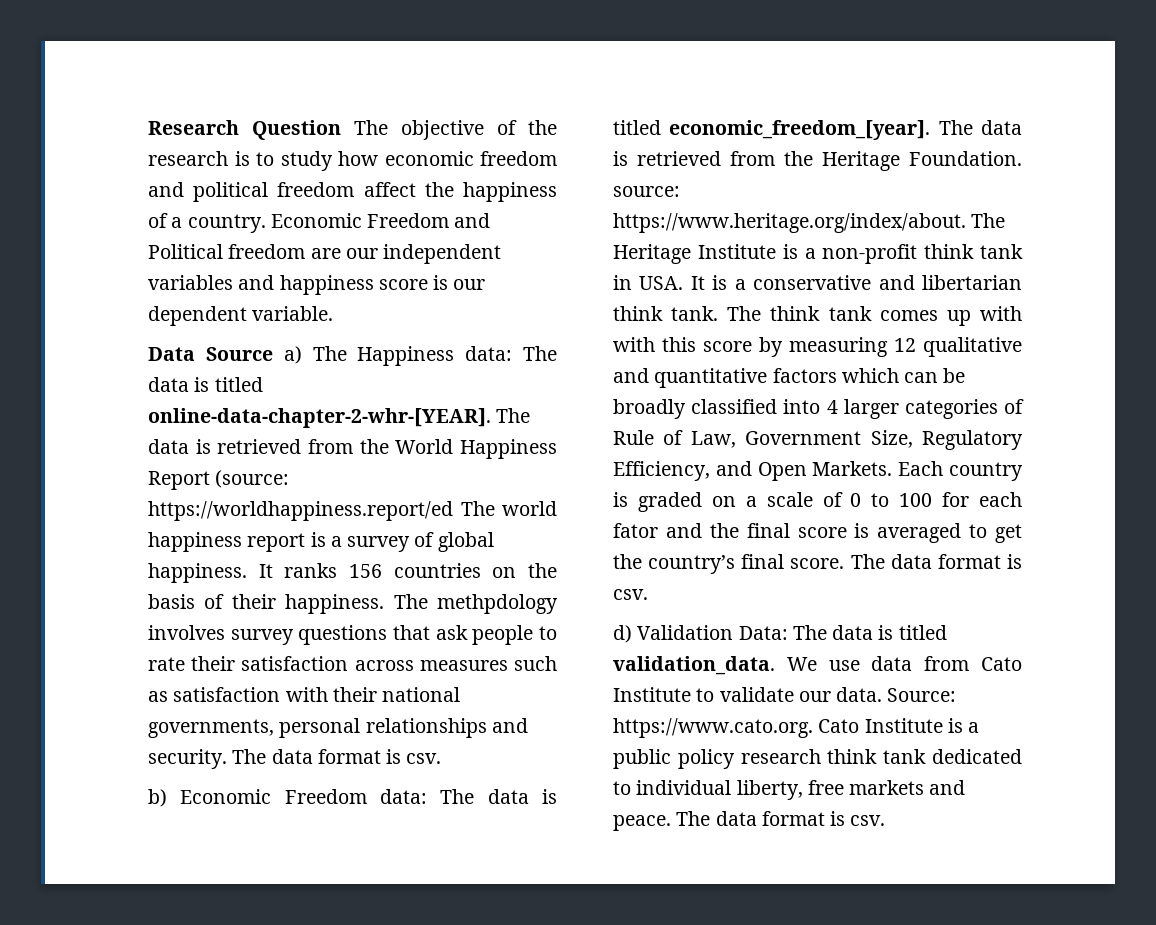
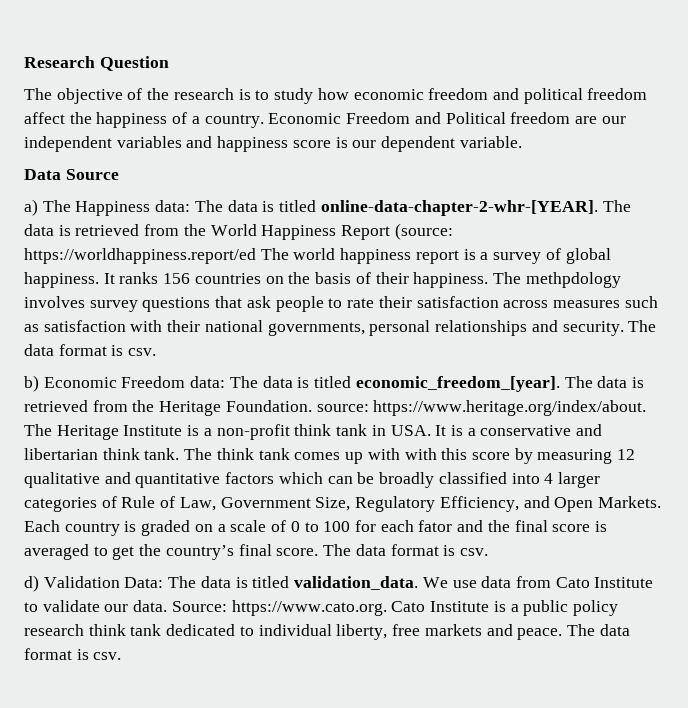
(341, 130) none -> (169, 63) //
(273, 354) none -> (119, 174) //

